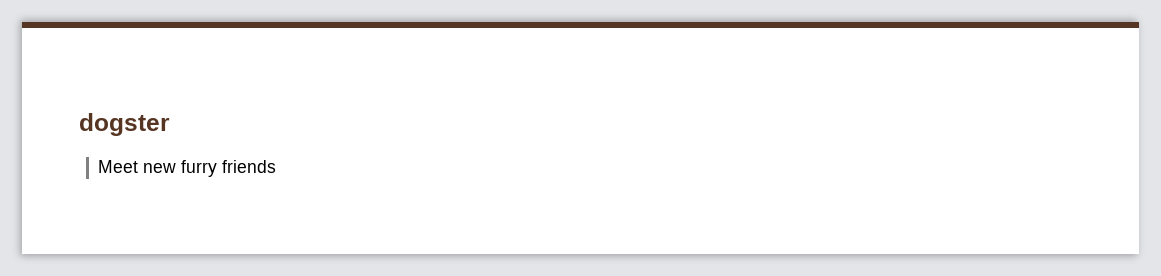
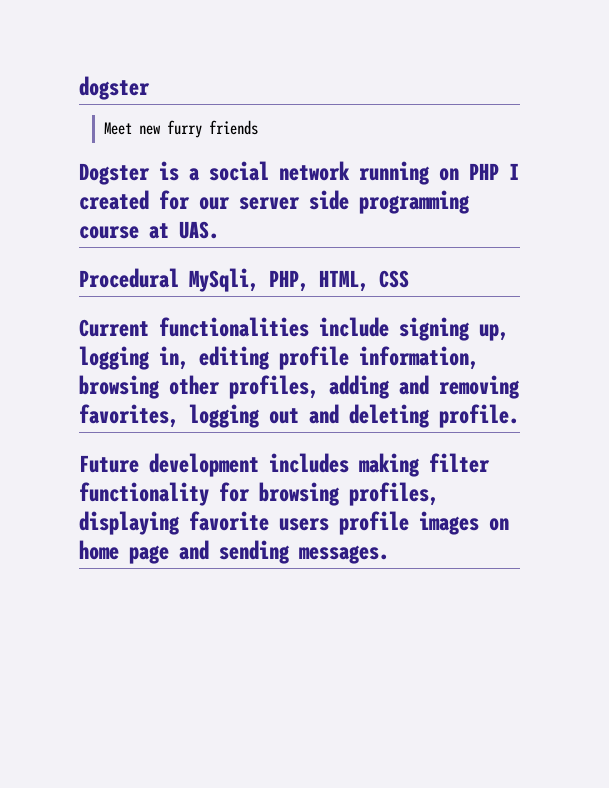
(277, 166) none -> [79,161,519,185] [79,190,470,214] [79,221,219,239] [79,268,409,292] [79,317,509,341] [79,346,479,370] [79,375,520,399] [79,404,519,428] [79,453,490,477] [79,482,439,506] [79,511,509,535] [79,540,389,564] // Dogster is a social network running on PHP I created for our server side programming course at UAS. // Procedural MySqli, PHP, HTML, CSS // Current functionalities include signing up, logging in, editing profile information, browsing other profiles, adding and removing favorites, logging out and deleting profile. // Future development includes making filter functionality for browsing profiles, displaying favorite users profile images on home page and sending messages.

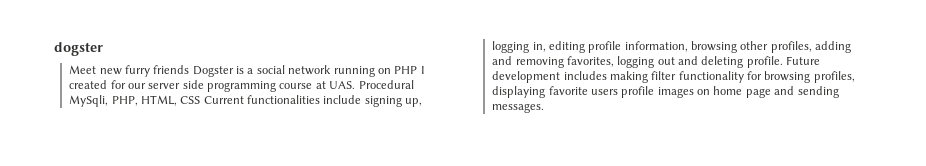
(258, 127) // -> (190, 69) none
(219, 230) // -> (356, 85) none
(409, 279) // -> (201, 100) none
(519, 416) // -> (783, 62) none

